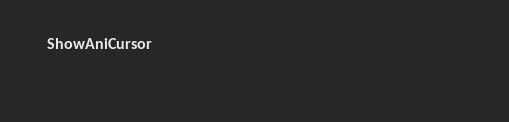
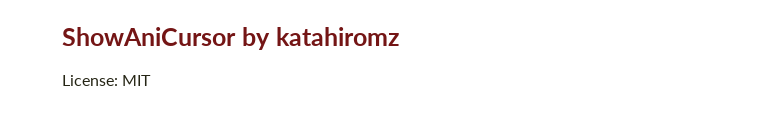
(152, 43) none -> [241,27,399,50] [62,75,152,86] by katahiromz // License: MIT

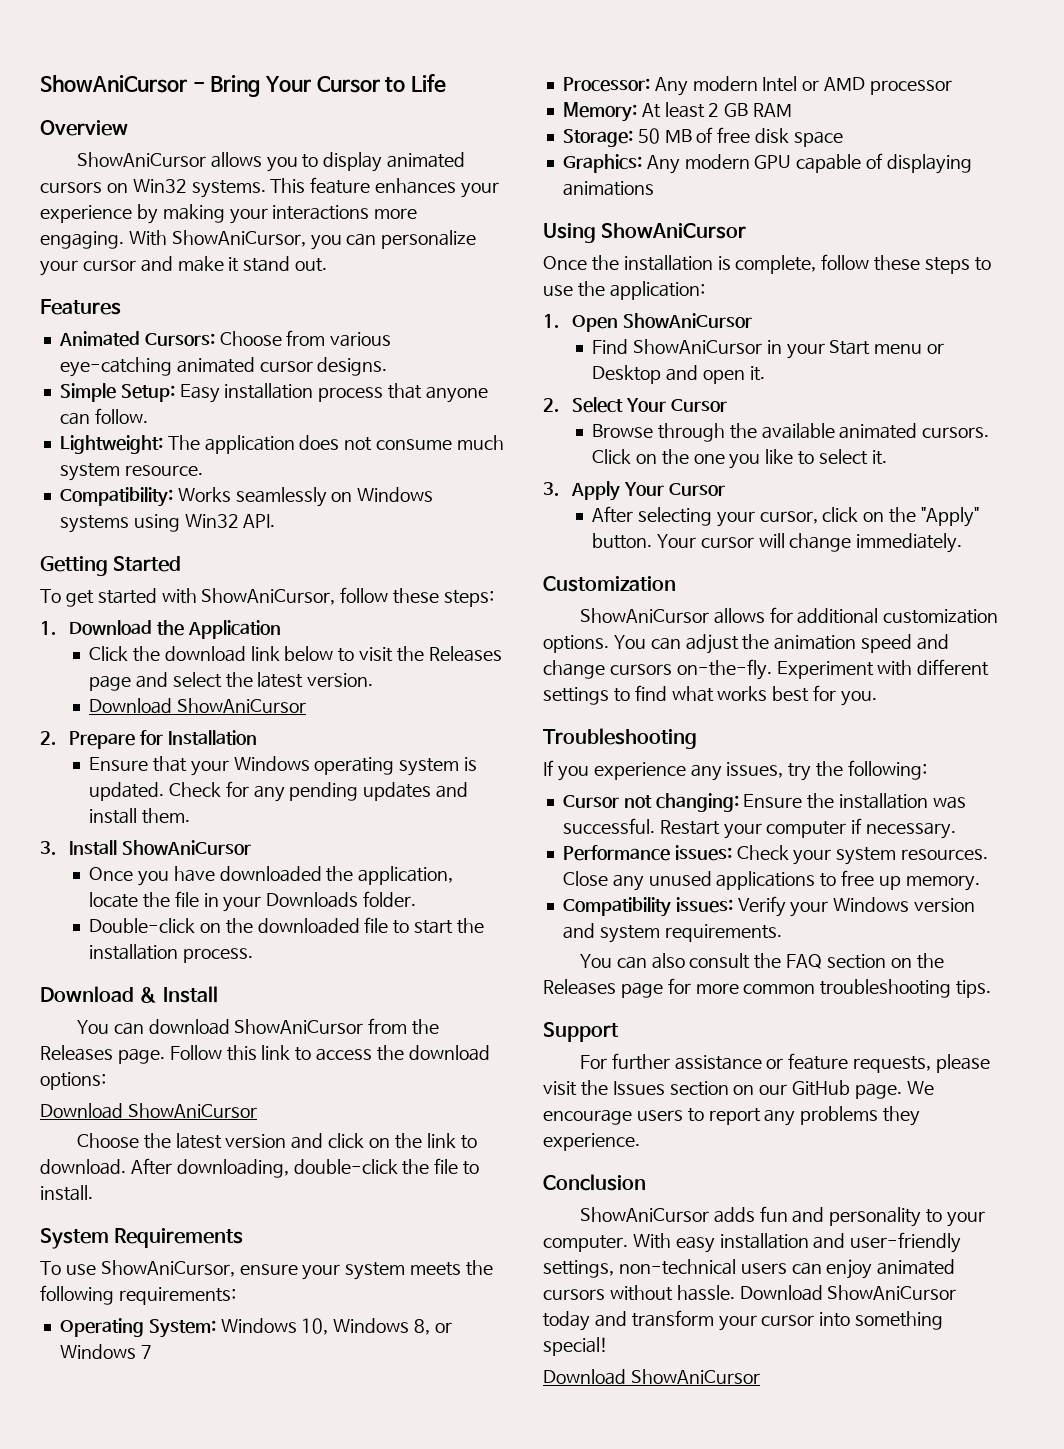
[62,27,399,50] [62,75,152,86] ShowAniCursor by katahiromz // License: MIT -> [40,74,447,97] [40,120,128,136] [76,152,466,172] [40,177,500,198] [40,204,418,224] [40,230,477,250] [40,256,328,276] [40,299,121,315] [58,330,392,347] [59,357,388,377] [59,383,488,403] [59,408,148,425] [59,435,504,454] [59,463,203,481] [59,487,434,507] [59,514,276,533] [40,556,182,576] [40,587,495,607] [40,620,281,639] [89,646,502,662] [89,672,374,691] [89,698,306,714] [40,730,257,749] [89,756,478,776] [89,781,469,802] [89,808,190,824] [40,840,252,855] [89,866,454,886] [89,891,417,912] [89,917,485,934] [89,944,253,963] [40,986,218,1003] [76,1018,440,1035] [40,1045,490,1064] [40,1072,106,1090] [40,1103,257,1119] [76,1133,477,1149] [40,1158,480,1178] [40,1185,93,1201] [40,1228,244,1249] [40,1260,494,1280] [40,1285,236,1305] [59,1318,452,1338] [59,1344,152,1359] [562,76,952,96] [562,102,793,122] [562,127,843,147] [562,153,972,174] [562,181,654,196] [543,223,747,243] [543,254,991,274] [543,281,705,300] [543,313,753,332] [592,339,945,359] [592,365,765,384] [543,397,727,413] [592,423,990,442] [592,449,887,469] [543,481,725,501] [592,506,980,527] [592,533,963,553] [543,576,676,592] [579,607,999,624] [543,634,949,654] [543,659,990,680] [543,685,878,706] [543,728,697,749] [543,760,928,781] [562,793,966,812] [562,818,957,839] [562,845,989,865] [562,870,980,891] [562,896,976,917] [562,923,782,943] [579,953,944,969] [543,978,992,998] [543,1022,619,1042] [579,1053,991,1073] [543,1080,934,1099] [543,1106,921,1126] [543,1133,640,1151] [543,1174,646,1191] [579,1206,986,1227] [543,1232,962,1253] [543,1259,956,1279] [543,1285,957,1301] [543,1310,944,1331] [543,1337,608,1356] [543,1369,760,1385] ShowAniCursor - Bring Your Cursor to Life // Overview // ShowAniCursor allows you to display animated cursors on Win32 systems. This feature enhances your experience by making your interactions more engaging. With ShowAniCursor, you can personalize your cursor and make it stand out. // Features // Animated Cursors: Choose from various eye-catching animated cursor designs. // Simple Setup: Easy installation process that anyone can follow. // Lightweight: The application does not consume much system resource. // Compatibility: Works seamlessly on Windows systems using Win32 API. // Getting Started // To get started with ShowAniCursor, follow these steps: // 1. Download the Application // Click the download link below to visit the Releases page and select the latest version. // Download ShowAniCursor // 2. Prepare for Installation // Ensure that your Windows operating system is updated. Check for any pending updates and install them. // 3. Install ShowAniCursor // Once you have downloaded the application, locate the file in your Downloads folder. // Double-click on the downloaded file to start the installation process. // Download & Install // You can download ShowAniCursor from the Releases page. Follow this link to access the download options: // Download ShowAniCursor // Choose the latest version and click on the link to download. After downloading, double-click the file to install. // System Requirements // To use ShowAniCursor, ensure your system meets the following requirements: // Operating System: Windows 10, Windows 8, or Windows 7 // Processor: Any modern Intel or AMD processor // Memory: At least 2 GB RAM // Storage: 50 MB of free disk space // Graphics: Any modern GPU capable of displaying animations // Using ShowAniCursor // Once the installation is complete, follow these steps to use the application: // 1. Open ShowAniCursor // Find ShowAniCursor in your Start menu or Desktop and open it. // 2. Select Your Cursor // Browse through the available animated cursors. Click on the one you like to select it. // 3. Apply Your Cursor // After selecting your cursor, click on the "Apply" button. Your cursor will change immediately. // Customization // ShowAniCursor allows for additional customization options. You can adjust the animation speed and change cursors on-the-fly. Experiment with different settings to find what works best for you. // Troubleshooting // If you experience any issues, try the following: // Cursor not changing: Ensure the installation was successful. Restart your computer if necessary. // Performance issues: Check your system resources. Close any unused applications to free up memory. // Compatibility issues: Verify your Windows version and system requirements. // You can also consult the FAQ section on the Releases page for more common troubleshooting tips. // Support // For further assistance or feature requests, please visit the Issues section on our GitHub page. We encourage users to report any problems they experience. // Conclusion // ShowAniCursor adds fun and personality to your computer. With easy installation and user-friendly settings, non-technical users can enjoy animated cursors without hassle. Download ShowAniCursor today and transform your cursor into something special! // Download ShowAniCursor

